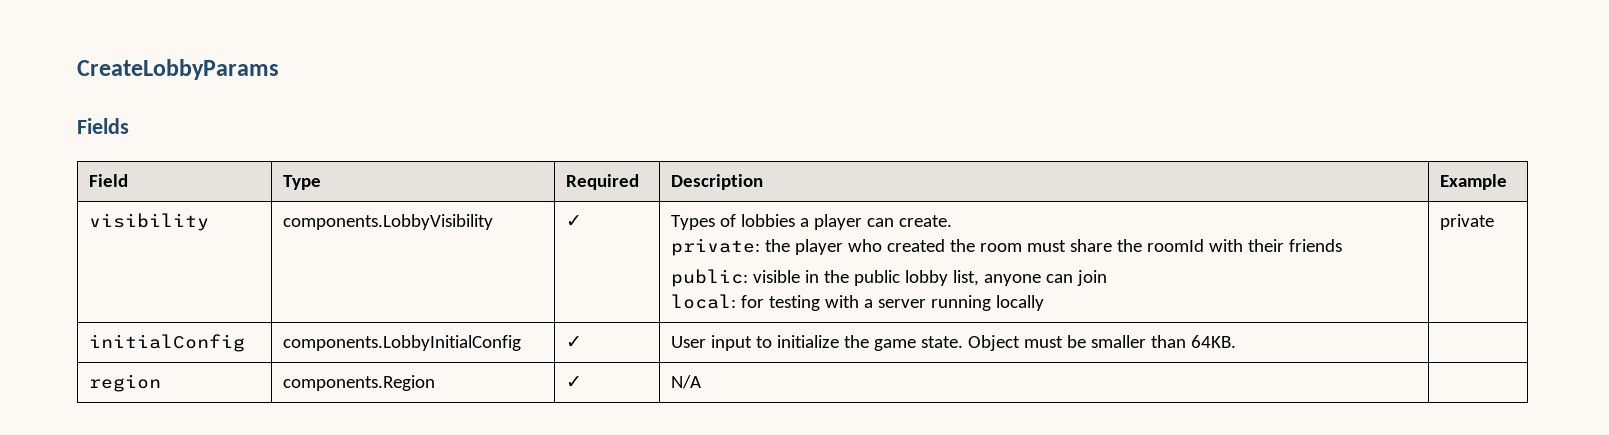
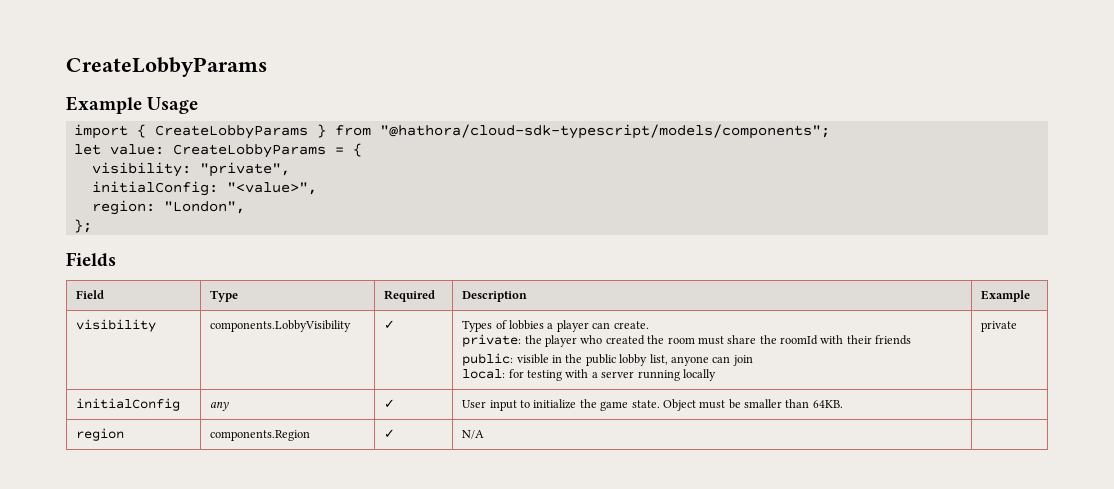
[77,59,279,80] CreateLobbyParams -> [66,57,267,77] [66,96,199,114] [74,124,831,139] [74,143,363,158] [92,162,291,177] [92,181,318,196] [92,200,246,215] [74,219,93,233] CreateLobbyParams // Example Usage // import { CreateLobbyParams } from "@hathora/cloud-sdk-typescript/models/components"; // let value: CreateLobbyParams = { // visibility: "private", // initialConfig: "<value>", // region: "London", // };
[283,335,522,351] components.LobbyInitialConfig -> [210,401,230,411] any

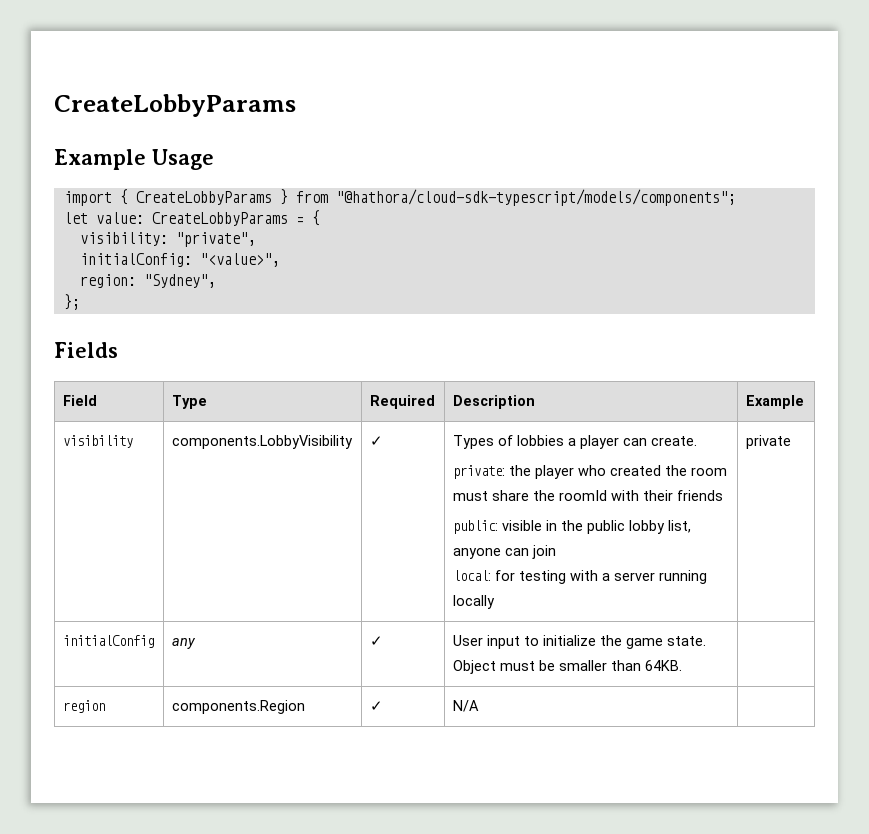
[164,201,246,214] "London", -> [143,274,216,288] "Sydney",

